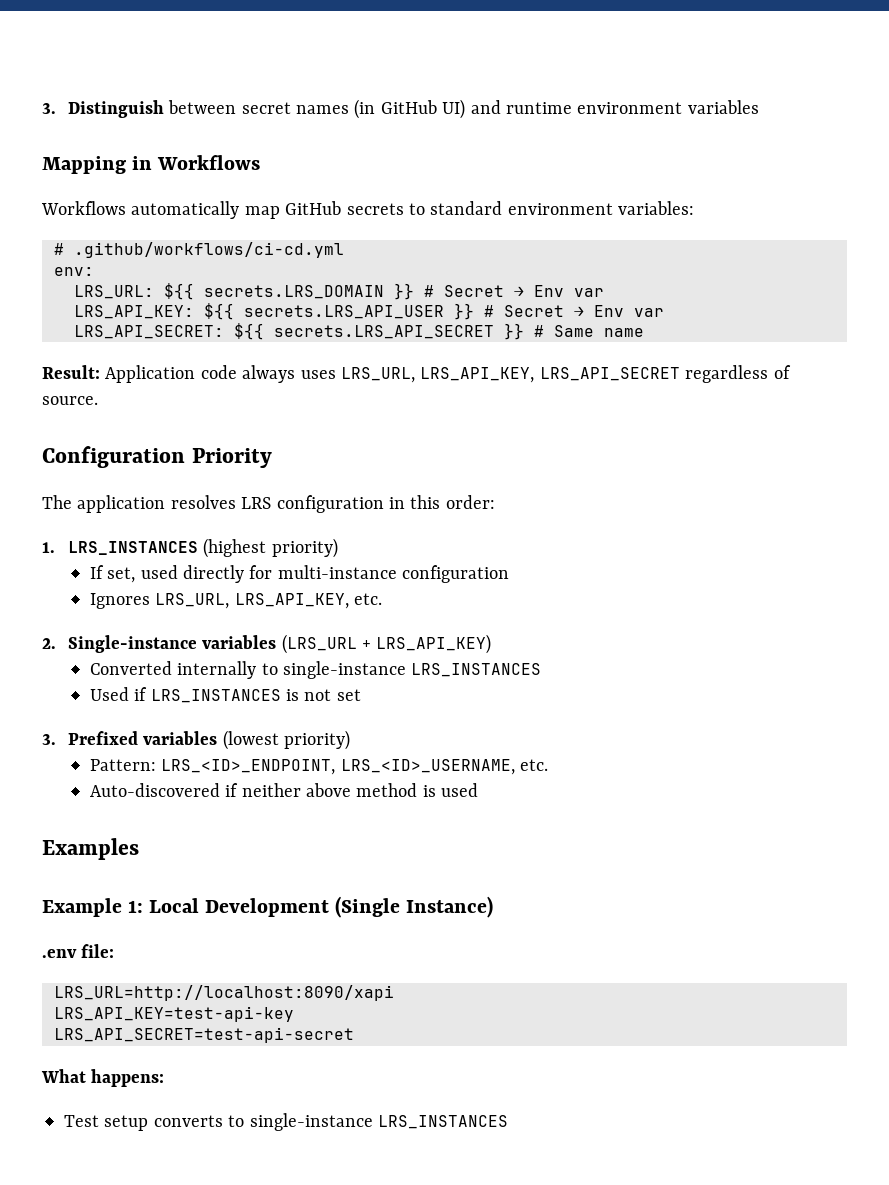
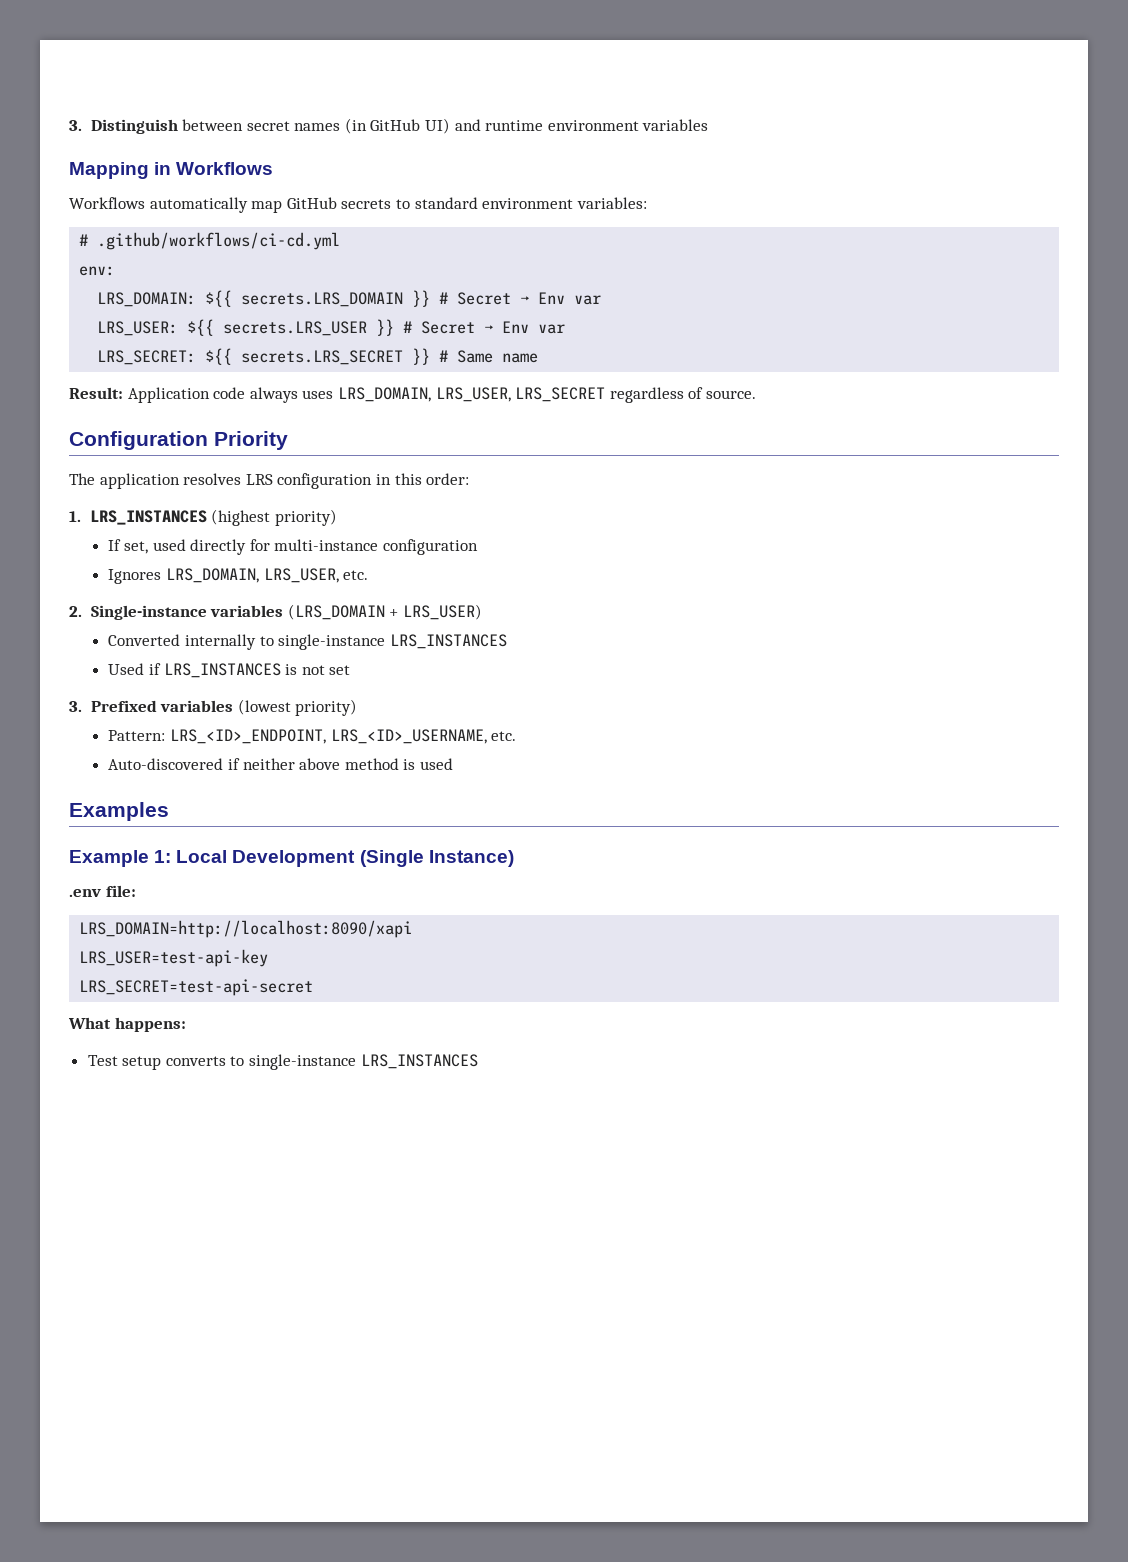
[74,285,154,299] LRS_URL: -> [97,292,197,307] LRS_DOMAIN:
[74,303,664,320] [74,323,494,340] LRS_API_KEY: ${{ secrets.LRS_API_USER }} # Secret → Env var // LRS_API_SECRET: ${{ secrets.LRS_API_SECRET -> [97,319,566,336] [97,348,404,365] LRS_USER: ${{ secrets.LRS_USER }} # Secret → Env var // LRS_SECRET: ${{ secrets.LRS_SECRET
[341,367,680,383] LRS_URL, LRS_API_KEY, LRS_API_SECRET -> [337,387,606,402] LRS_DOMAIN, LRS_USER, LRS_SECRET
[155,593,349,609] LRS_URL, LRS_API_KEY, -> [165,568,339,583] LRS_DOMAIN, LRS_USER,
[281,634,492,654] (LRS_URL + LRS_API_KEY) -> [287,604,482,620] (LRS_DOMAIN + LRS_USER)
[54,985,394,1001] [54,1006,294,1022] [54,1027,354,1043] LRS_URL=http://localhost:8090/xapi // LRS_API_KEY=test-api-key // LRS_API_SECRET=test-api-secret -> [79,920,413,938] [79,949,269,967] [79,979,314,996] LRS_DOMAIN=http://localhost:8090/xapi // LRS_USER=test-api-key // LRS_SECRET=test-api-secret

